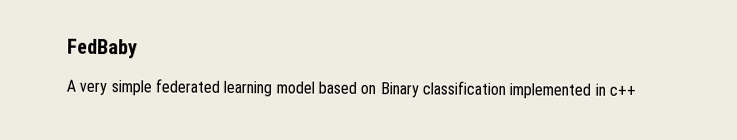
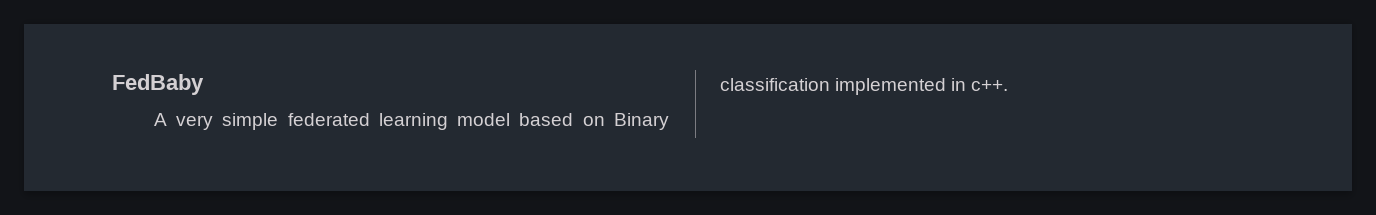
[608,85,636,97] c++ -> [971,80,1009,91] c++.

